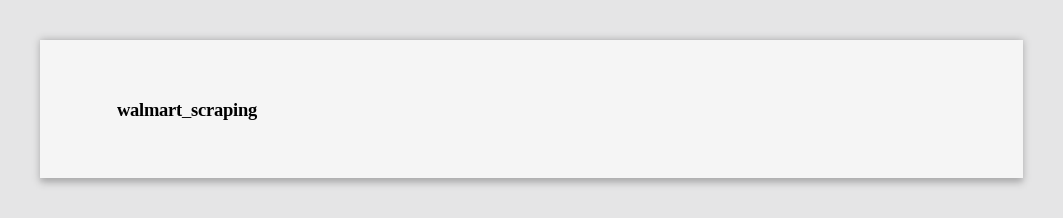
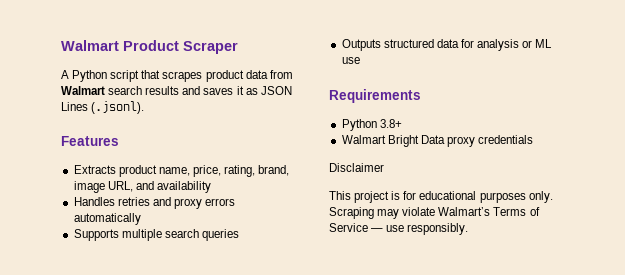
[117,103,258,120] walmart_scraping -> [61,40,238,54] [61,70,293,82] [61,86,292,95] [61,101,145,114] [61,136,119,146] [73,165,290,177] [73,181,211,193] [73,197,236,209] [73,213,141,225] [73,229,239,241] [341,39,553,51] [341,57,360,64] [329,89,421,103] [341,119,402,131] [341,135,534,147] [329,163,384,172] [329,191,553,203] [329,207,540,219] [329,223,469,235] Walmart Product Scraper // A Python script that scrapes product data from Walmart search results and saves it as JSON Lines (.jsonl). // Features // Extracts product name, price, rating, brand, image URL, and availability // Handles retries and proxy errors automatically // Supports multiple search queries // Outputs structured data for analysis or ML use // Requirements // Python 3.8+ // Walmart Bright Data proxy credentials // Disclaimer // This project is for educational purposes only. Scraping may violate Walmart’s Terms of Service — use responsibly.

